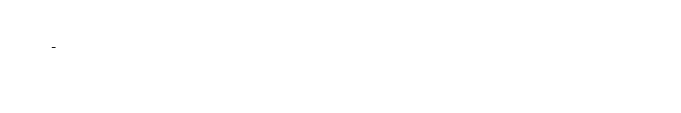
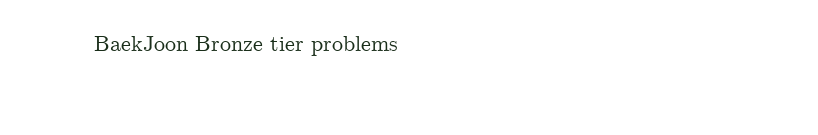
[51,47,56,51] - -> [94,36,398,56] BaekJoon Bronze tier problems

